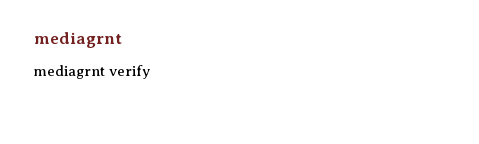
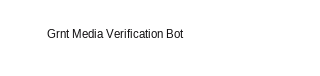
[34,32,122,48] [34,65,150,79] mediagrnt // mediagrnt verify -> [47,29,185,38] Grnt Media Verification Bot

